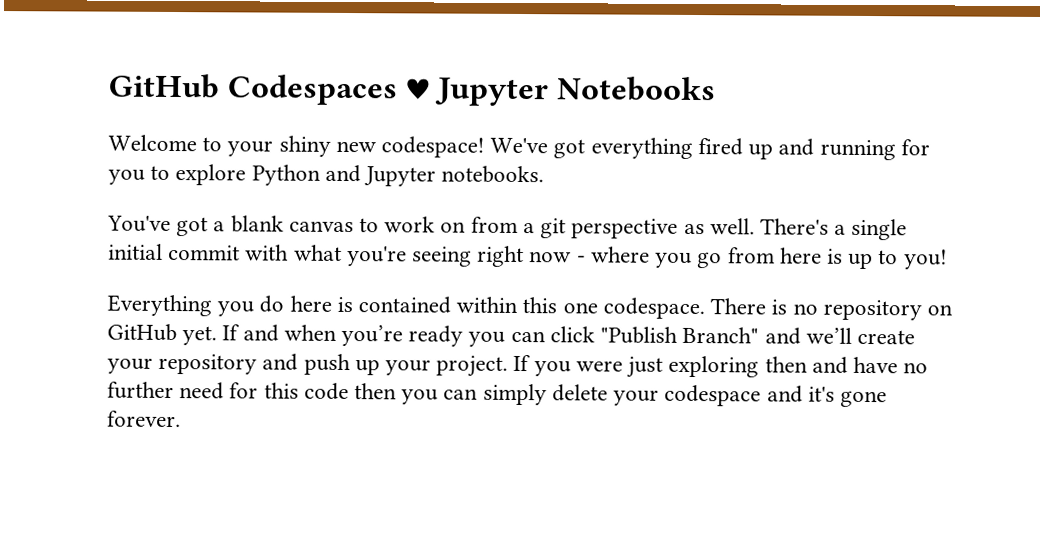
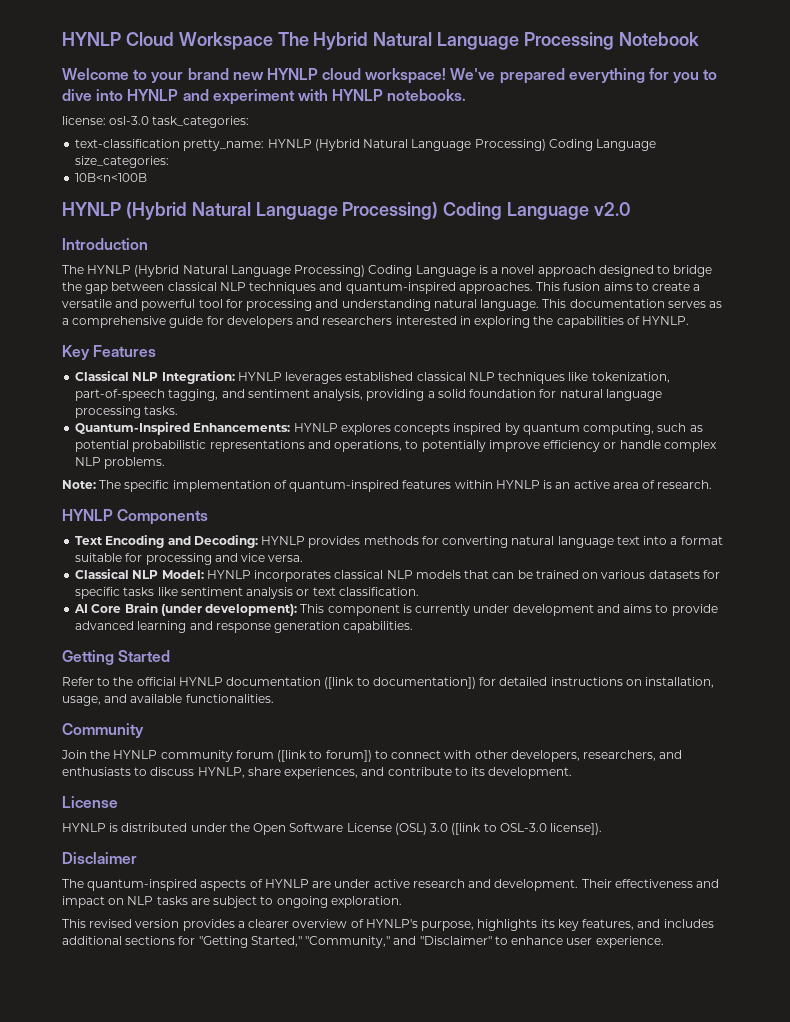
[109,73,717,107] [108,134,930,161] [108,164,545,187] [107,215,908,241] [108,243,948,270] [107,294,953,321] [107,323,915,347] [107,353,929,378] [107,381,887,408] [107,410,181,428] GitHub Codespaces ♥ Jupyter Notebooks // Welcome to your shiny new codespace! We've got everything fired up and running for you to explore Python and Jupyter notebooks. // You've got a blank canvas to work on from a git perspective as well. There's a single initial commit with what you're seeing right now - where you go from here is up to you! // Everything you do here is contained within this one codespace. There is no repository on GitHub yet. If and when you’re ready you can click "Publish Branch" and we’ll create your repository and push up your project. If you were just exploring then and have no further need for this code then you can simply delete your codespace and it's gone forever. -> [62,32,699,50] [62,68,718,84] [62,89,467,105] [62,116,250,128] [75,139,657,151] [75,156,170,168] [75,173,148,182] [62,202,631,220] [62,238,148,250] [62,265,713,277] [62,282,701,294] [62,299,723,311] [62,316,690,328] [62,345,157,360] [75,371,670,384] [75,389,662,401] [75,406,179,418] [75,422,703,435] [75,440,717,452] [75,457,166,469] [62,480,713,492] [62,509,209,525] [75,535,723,548] [75,553,304,565] [75,569,720,582] [75,587,419,599] [74,603,718,616] [75,621,414,633] [62,650,171,665] [62,677,715,689] [62,694,274,706] [62,723,144,738] [61,750,683,762] [62,767,573,779] [62,796,118,808] [62,823,603,835] [62,852,137,864] [62,879,720,891] [62,896,402,908] [62,919,714,931] [62,936,664,948] HYNLP Cloud Workspace The Hybrid Natural Language Processing Notebook // Welcome to your brand new HYNLP cloud workspace! We've prepared everything for you to dive into HYNLP and experiment with HYNLP notebooks. // license: osl-3.0 task_categories: // text-classification pretty_name: HYNLP (Hybrid Natural Language Processing) Coding Language size_categories: // 10B<n<100B // HYNLP (Hybrid Natural Language Processing) Coding Language v2.0 // Introduction // The HYNLP (Hybrid Natural Language Processing) Coding Language is a novel approach designed to bridge the gap between classical NLP techniques and quantum-inspired approaches. This fusion aims to create a versatile and powerful tool for processing and understanding natural language. This documentation serves as a comprehensive guide for developers and researchers interested in exploring the capabilities of HYNLP. // Key Features // Classical NLP Integration: HYNLP leverages established classical NLP techniques like tokenization, part-of-speech tagging, and sentiment analysis, providing a solid foundation for natural language processing tasks. // Quantum-Inspired Enhancements: HYNLP explores concepts inspired by quantum computing, such as potential probabilistic representations and operations, to potentially improve efficiency or handle complex NLP problems. // Note: The specific implementation of quantum-inspired features within HYNLP is an active area of research. // HYNLP Components // Text Encoding and Decoding: HYNLP provides methods for converting natural language text into a format suitable for processing and vice versa. // Classical NLP Model: HYNLP incorporates classical NLP models that can be trained on various datasets for specific tasks like sentiment analysis or text classification. // AI Core Brain (under development): This component is currently under development and aims to provide advanced learning and response generation capabilities. // Getting Started // Refer to the official HYNLP documentation ([link to documentation]) for detailed instructions on installation, usage, and available functionalities. // Community // Join the HYNLP community forum ([link to forum]) to connect with other developers, researchers, and enthusiasts to discuss HYNLP, share experiences, and contribute to its development. // License // HYNLP is distributed under the Open Software License (OSL) 3.0 ([link to OSL-3.0 license]). // Disclaimer // The quantum-inspired aspects of HYNLP are under active research and development. Their effectiveness and impact on NLP tasks are subject to ongoing exploration. // This revised version provides a clearer overview of HYNLP's purpose, highlights its key features, and includes additional sections for "Getting Started," "Community," and "Disclaimer" to enhance user experience.

